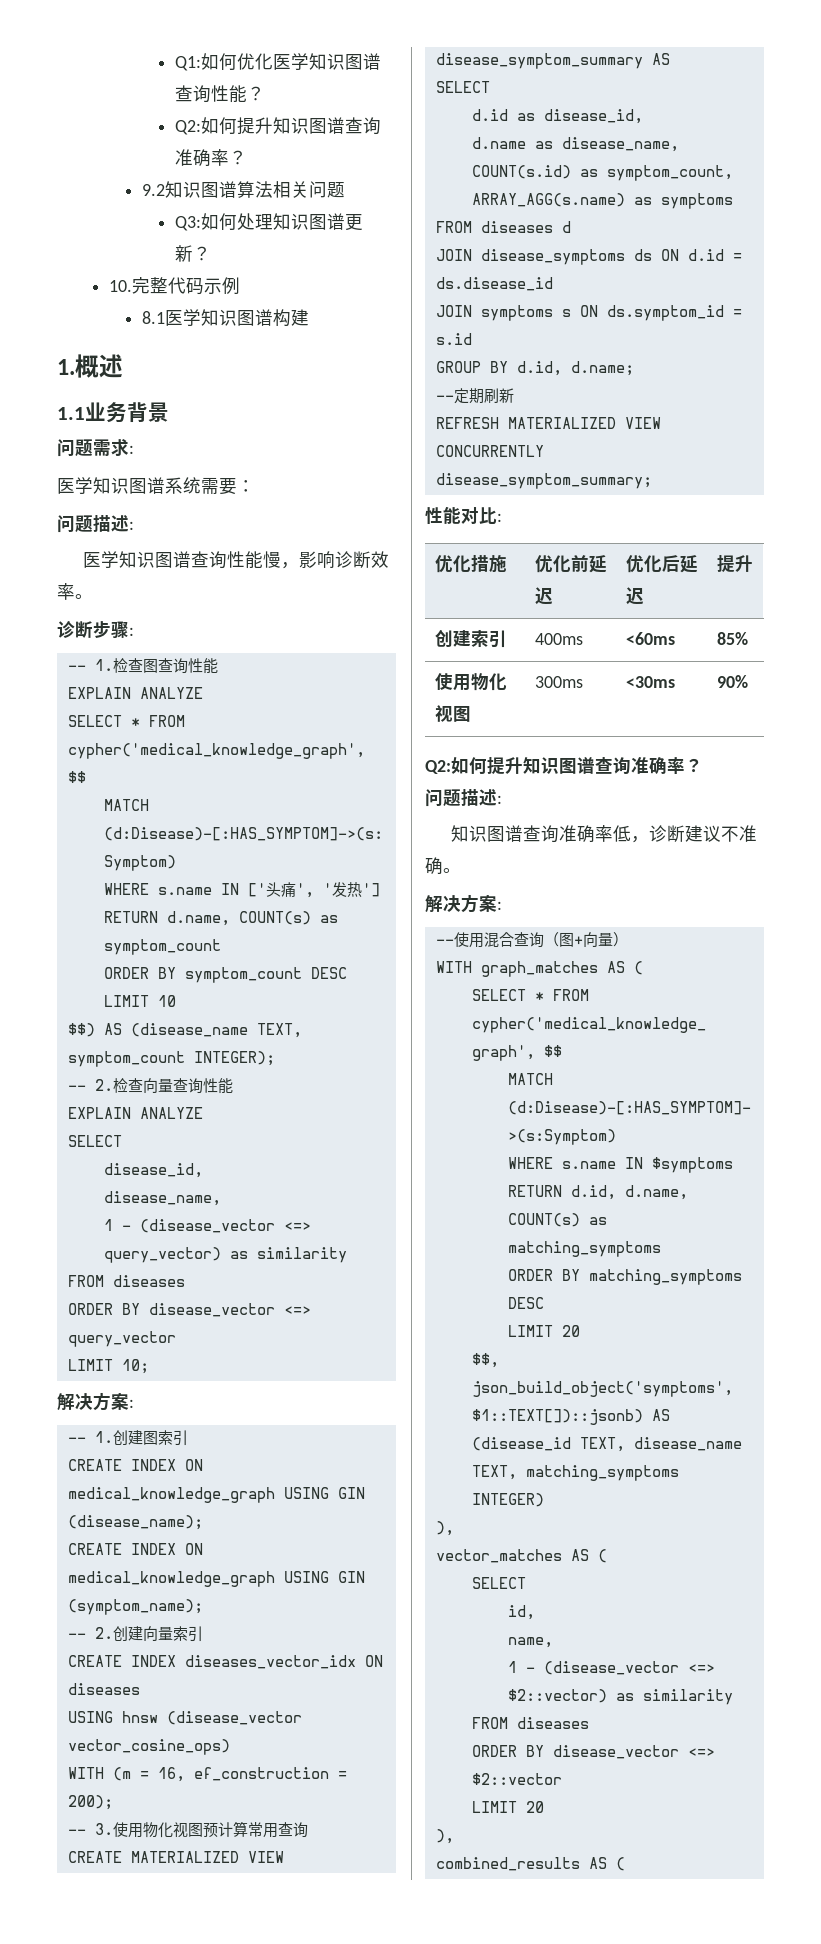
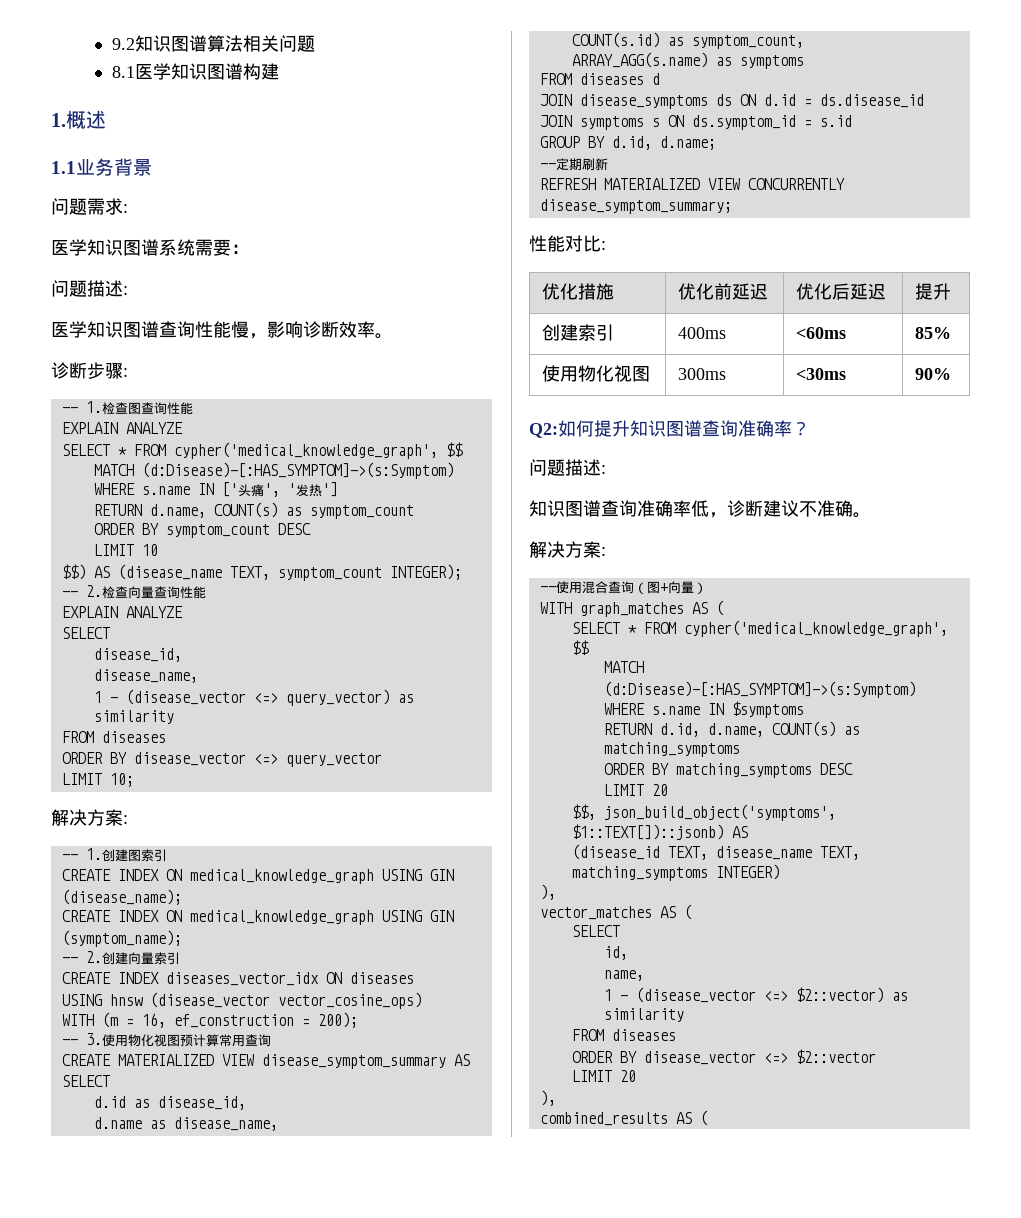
[174,53,381,71] [174,85,265,103] [174,117,381,135] [174,149,247,167] Q1:如何优化医学知识图谱查询性能？ // Q2:如何提升知识图谱查询准确率？ // -> (111, 44) none
[174,213,363,231] [174,245,211,262] [109,277,241,295] // Q3:如何处理知识图谱更新？ // 10.完整代码示例 -> (315, 43) none

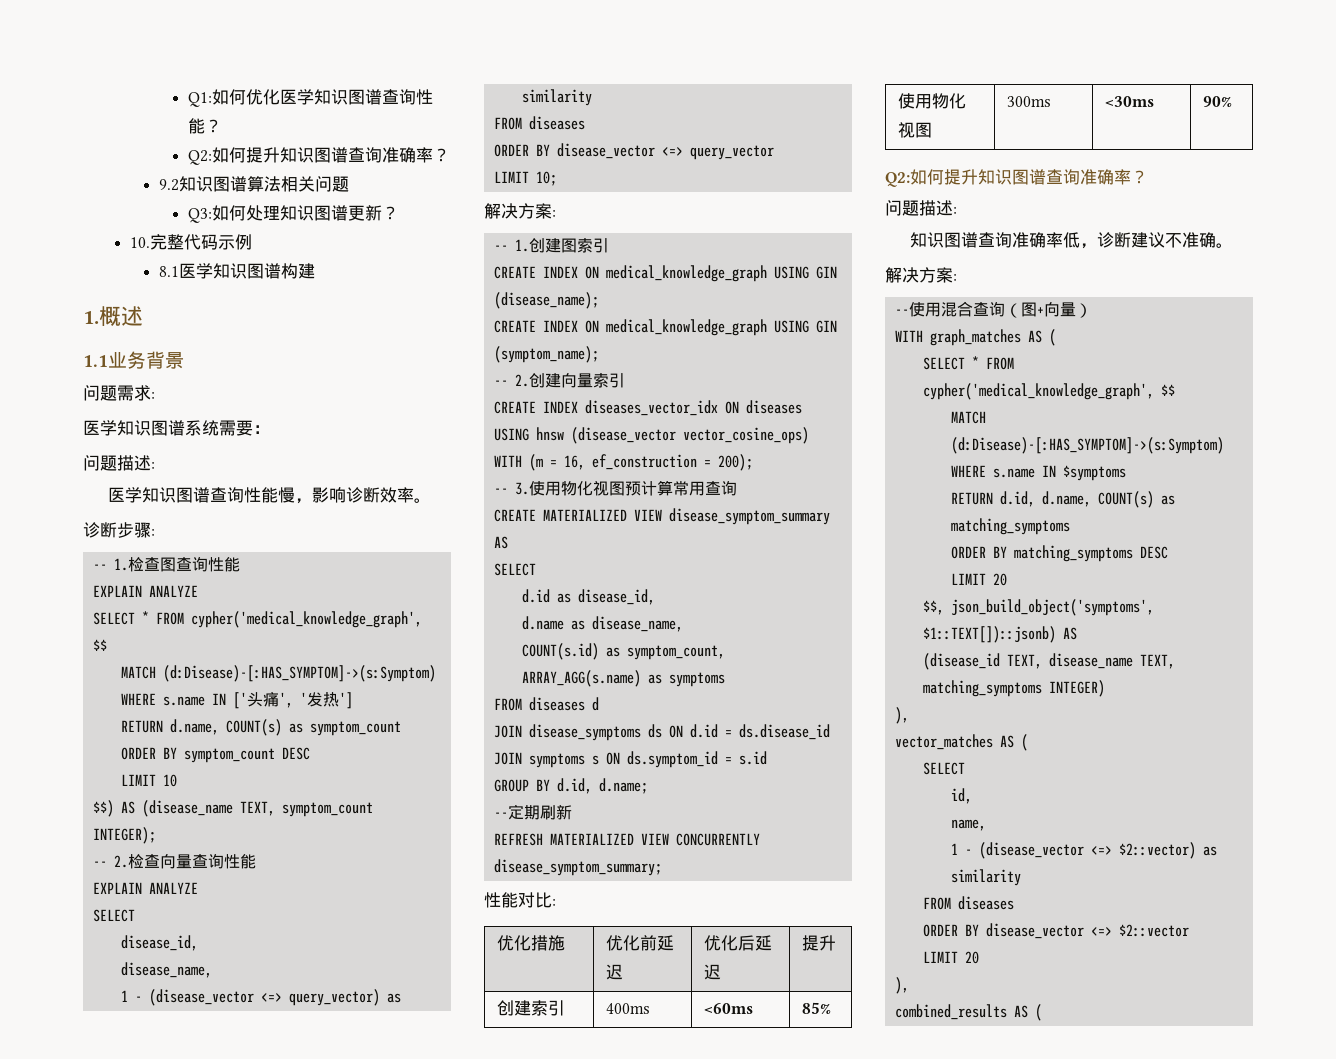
(111, 44) none -> [187,89,433,107] [187,118,222,134] [187,147,450,165] Q1:如何优化医学知识图谱查询性能？ // Q2:如何提升知识图谱查询准确率？ //
(315, 43) none -> [187,205,399,223] [130,234,253,250] // Q3:如何处理知识图谱更新？ // 10.完整代码示例

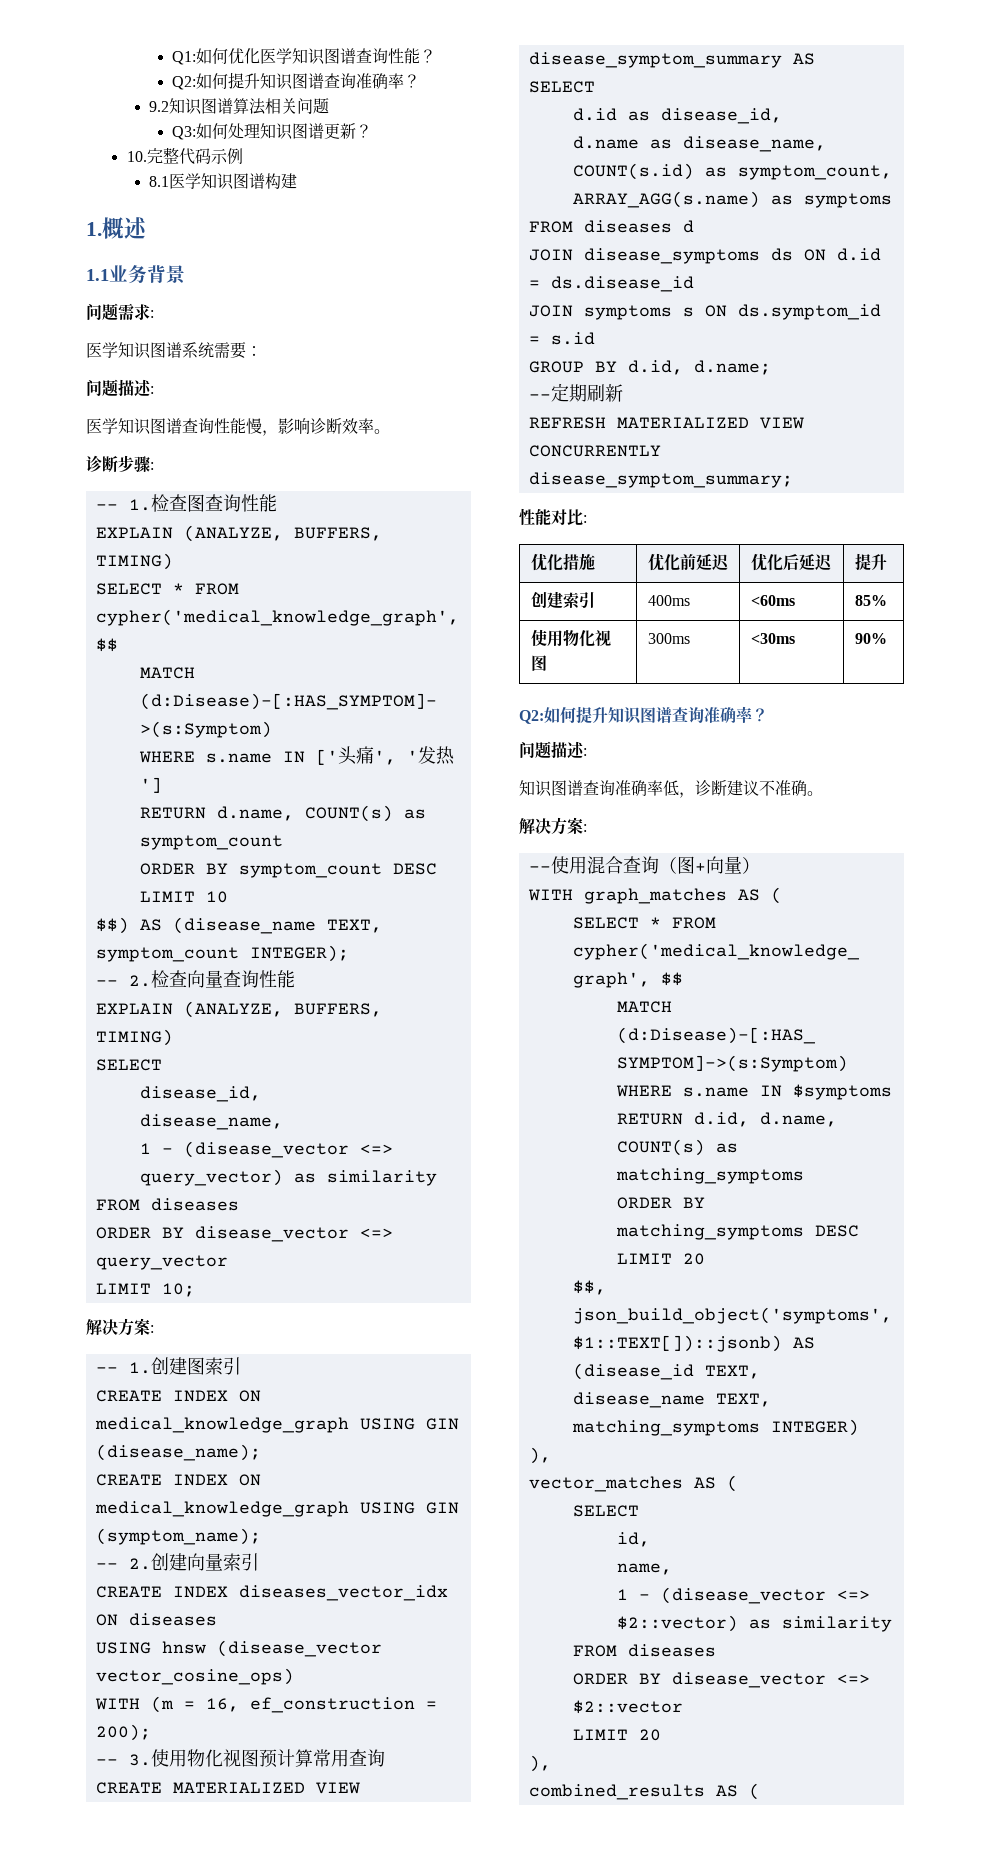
[149,585,199,597] ANALYZE -> [183,525,382,542] [95,553,173,570] (ANALYZE, BUFFERS, TIMING)
[149,882,199,894] ANALYZE -> [183,1001,382,1018] [95,1029,173,1046] (ANALYZE, BUFFERS, TIMING)

